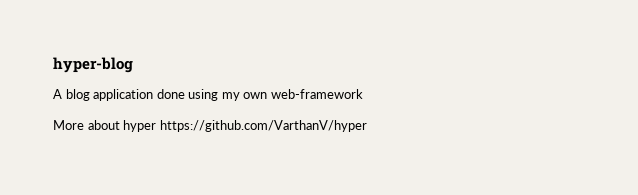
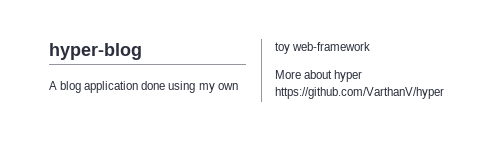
(268, 95) none -> [275,42,290,54] toy

